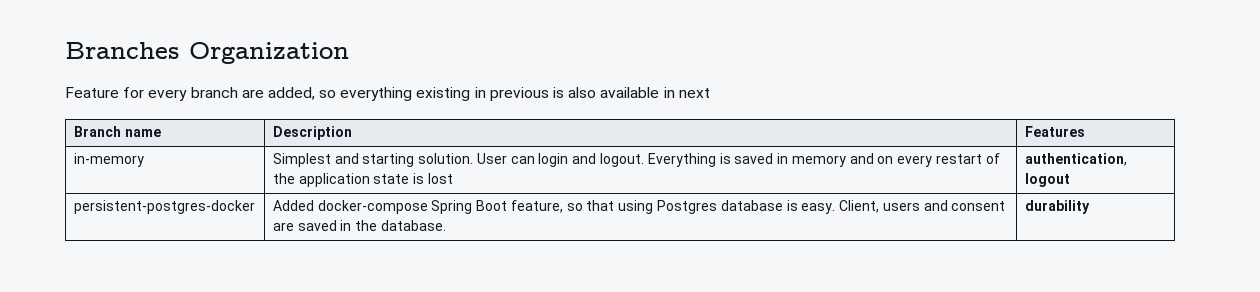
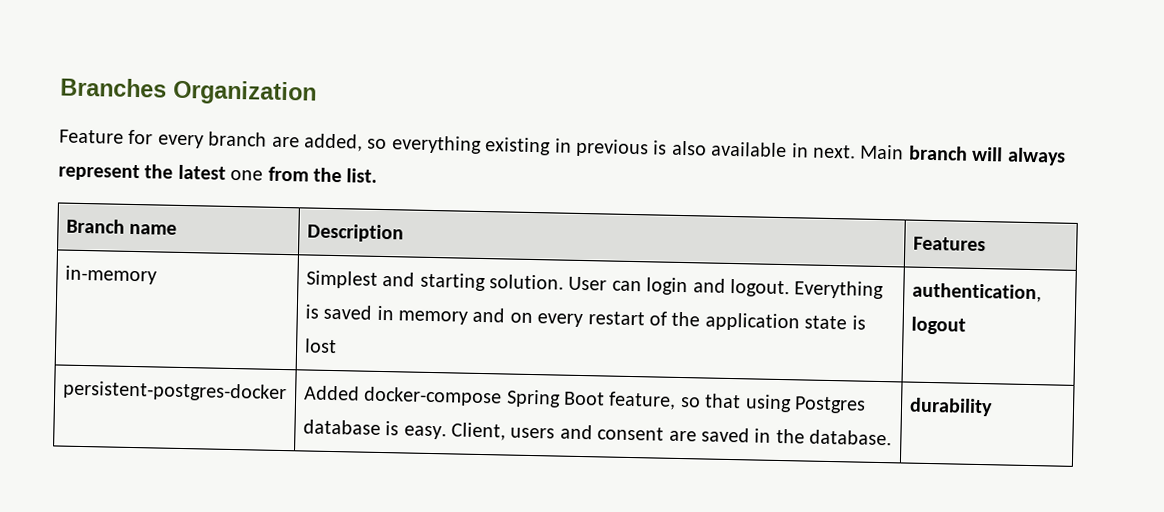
[678,88,710,98] next -> [812,144,1066,166] [58,163,378,183] next. Main branch will always represent the latest one from the list.

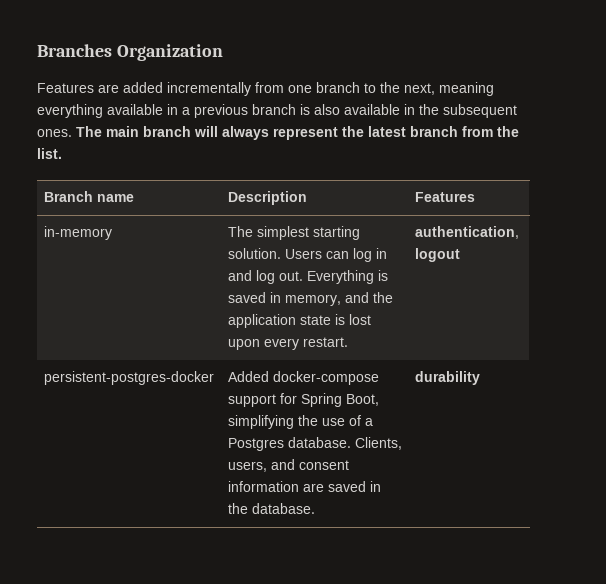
[59,129,905,160] Feature for every branch are added, so everything existing in previous is also available in next. Main -> [37,82,494,96] [37,104,517,118] [37,126,139,137] Features are added incrementally from one branch to the next, meaning everything available in a previous branch is also available in the subsequent ones. The main
[230,169,264,181] one -> [410,126,458,137] branch
[305,270,885,300] [304,304,668,328] Simplest and starting solution. User can login and logout. Everything is saved in memory and on every restart of -> [227,226,360,240] [227,248,387,262] [227,270,388,284] [227,292,369,306] The simplest starting solution. Users can log in and log out. Everything is saved in memory, and
(337, 346) none -> [227,337,348,350] upon every restart.
[505,389,867,414] [302,419,556,441] Spring Boot feature, so that using Postgres database is easy. Client, users -> [227,393,379,407] [227,415,373,429] [227,437,402,451] [227,461,267,472] support for Spring Boot, simplifying the use of a Postgres database. Clients, users,
(665, 433) none -> [227,481,299,492] information

